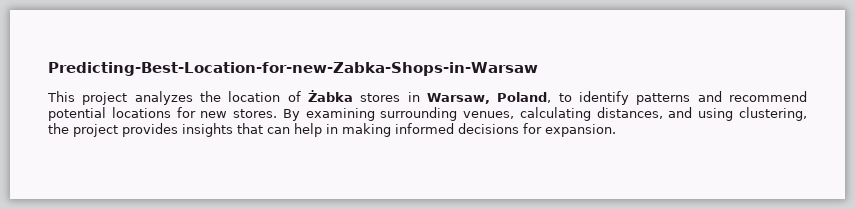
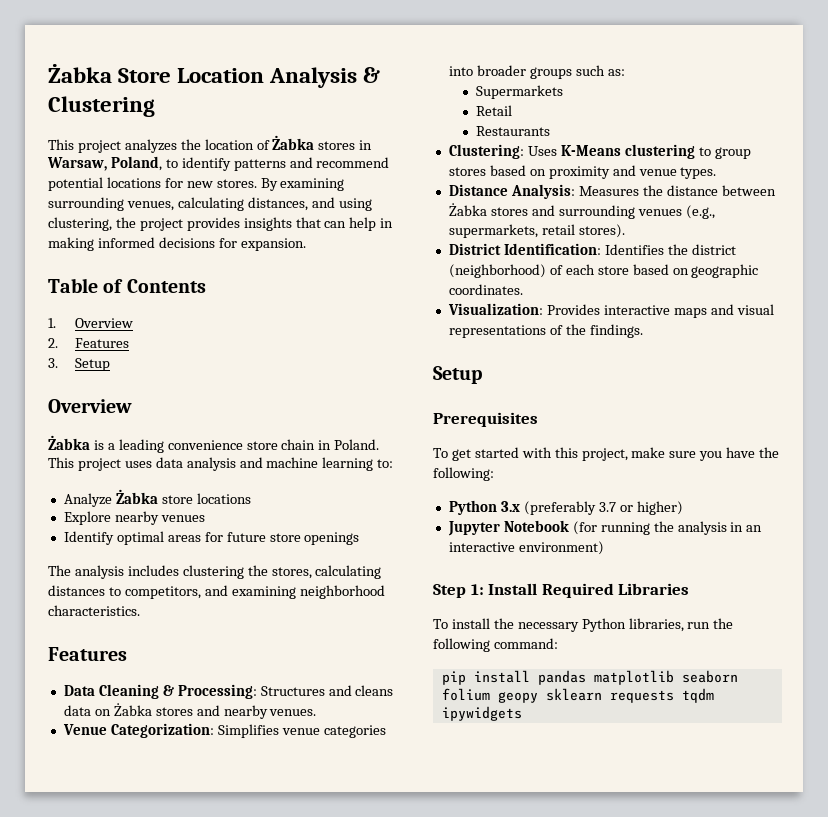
[48,62,538,76] Predicting-Best-Location-for-new-Zabka-Shops-in-Warsaw -> [48,64,381,88] [48,96,155,117] Żabka Store Location Analysis & Clustering
(616, 130) none -> [48,278,206,293] [48,318,133,328] [48,338,129,348] [48,358,110,371] [48,399,132,413] [48,435,380,453] [48,457,394,471] [63,489,251,507] [63,511,205,525] [63,531,360,545] [48,565,382,579] [48,585,385,599] [48,605,140,616] [48,647,127,661] [63,684,394,699] [63,703,317,719] [62,723,386,738] [448,65,625,79] [475,85,563,99] [475,105,512,116] [475,126,550,136] [448,144,751,159] [448,165,717,179] [448,184,776,199] [448,203,715,219] [448,224,625,238] [448,243,736,255] [448,264,759,278] [448,284,523,295] [447,303,774,318] [448,324,643,338] [433,366,482,384] [433,412,538,427] [433,447,780,461] [433,467,494,481] [448,500,683,515] [447,520,763,536] [448,541,604,555] [433,583,690,598] [433,618,734,632] [433,638,558,652] [441,670,738,685] [441,688,714,703] [441,706,522,721] // Table of Contents // 1. Overview // 2. Features // 3. Setup // Overview // Żabka is a leading convenience store chain in Poland. This project uses data analysis and machine learning to: // Analyze Żabka store locations // Explore nearby venues // Identify optimal areas for future store openings // The analysis includes clustering the stores, calculating distances to competitors, and examining neighborhood characteristics. // Features // Data Cleaning & Processing: Structures and cleans data on Żabka stores and nearby venues. // Venue Categorization: Simplifies venue categories into broader groups such as: // Supermarkets // Retail // Restaurants // Clustering: Uses K-Means clustering to group stores based on proximity and venue types. // Distance Analysis: Measures the distance between Żabka stores and surrounding venues (e.g., supermarkets, retail stores). // District Identification: Identifies the district (neighborhood) of each store based on geographic coordinates. // Visualization: Provides interactive maps and visual representations of the findings. // Setup // Prerequisites // To get started with this project, make sure you have the following: // Python 3.x (preferably 3.7 or higher) // Jupyter Notebook (for running the analysis in an interactive environment) // Step 1: Install Required Libraries // To install the necessary Python libraries, run the following command: // pip install pandas matplotlib seaborn folium geopy sklearn requests tqdm ipywidgets

